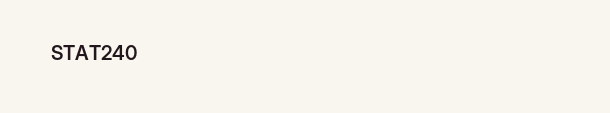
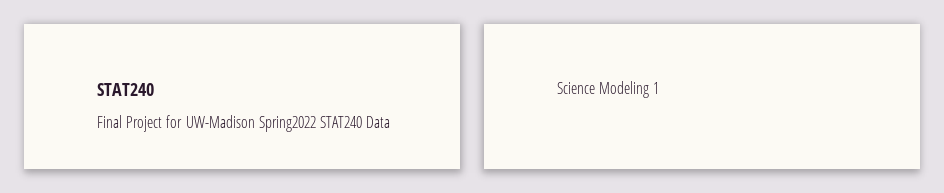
[51,45,137,60] STAT240 -> [97,83,154,96] [97,115,391,132] [557,81,660,98] STAT240 // Final Project for UW-Madison Spring2022 STAT240 Data Science Modeling 1

